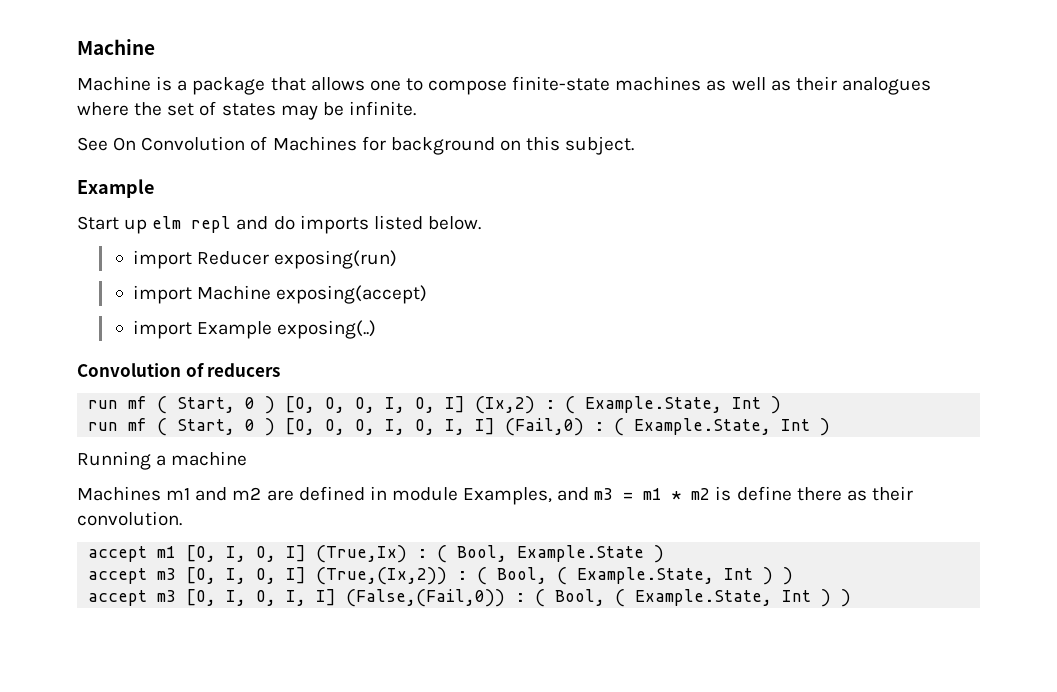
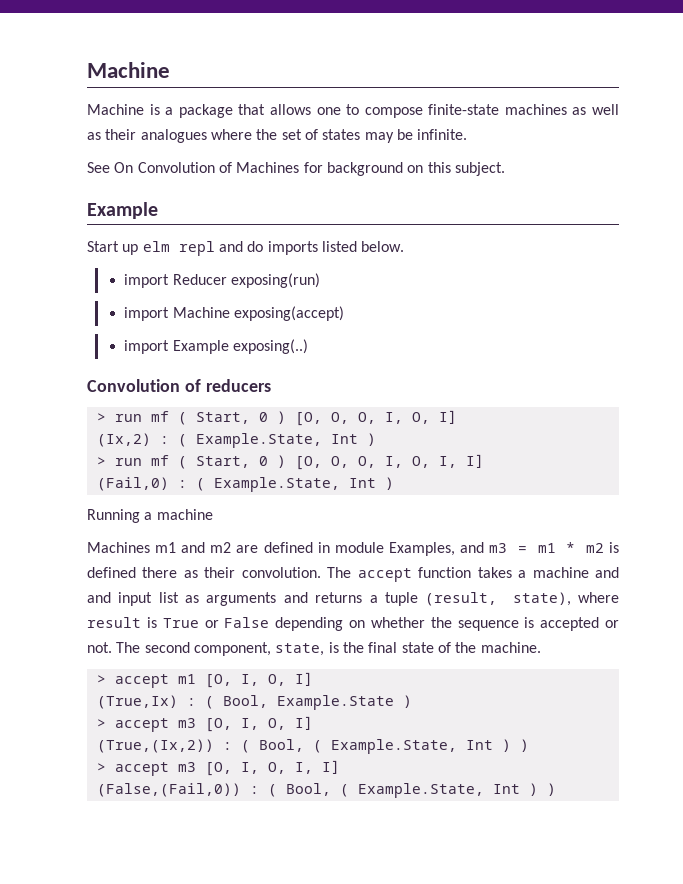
(281, 370) none -> [96,413,106,422] >
(466, 404) none -> (457, 417) //
(782, 405) none -> [96,457,106,466] >
(496, 426) none -> (484, 461) //
[736,486,792,501] define -> [87,567,136,578] defined
(182, 518) // -> [327,567,619,582] [87,592,620,606] [87,617,619,631] [87,642,541,656] [96,675,106,684] The accept function takes a machine and and input list as arguments and returns a tuple (result, state), where result is True or False depending on whether the sequence is accepted or not. The second component, state, is the final state of the machine. // >
(307, 553) none -> (313, 679) //
(665, 554) none -> [96,719,106,728] >
(307, 575) none -> (313, 723) //
(794, 576) none -> [96,763,106,772] >
(337, 597) none -> (340, 767) //

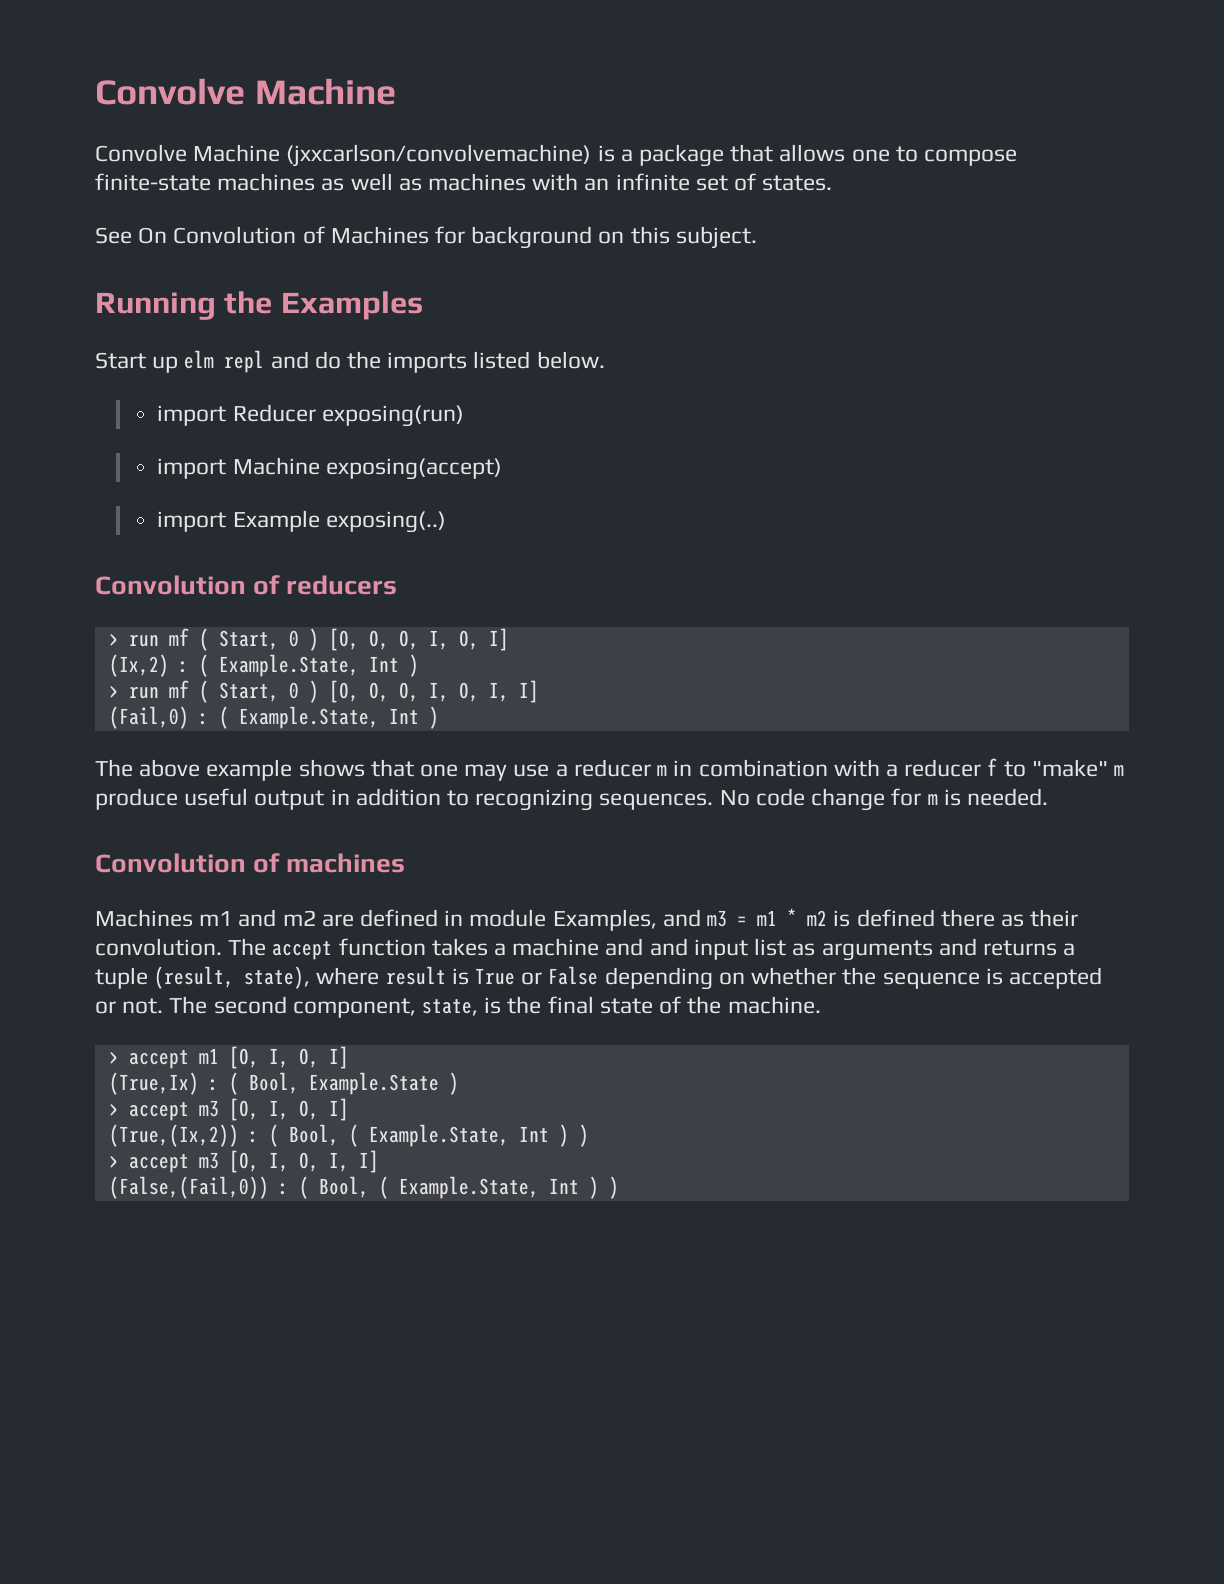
(87, 70) none -> [95,78,245,105] Convolve
[87,104,144,115] Machine -> [95,144,592,167] Convolve Machine (jxxcarlson/convolvemachine)
[105,129,468,143] their analogues where the set of states may be infinite. -> [428,173,833,191] machines with an infinite set of states.
[87,202,158,219] Example -> [95,291,423,320] Running the Examples
(264, 246) none -> [347,351,382,369] the
[87,509,213,523] Running a machine -> [95,758,1124,781] [95,788,1048,811] [95,853,406,873] The above example shows that one may use a reducer m in combination with a reducer f to "make" m produce useful output in addition to recognizing sequences. No code change for m is needed. // Convolution of machines

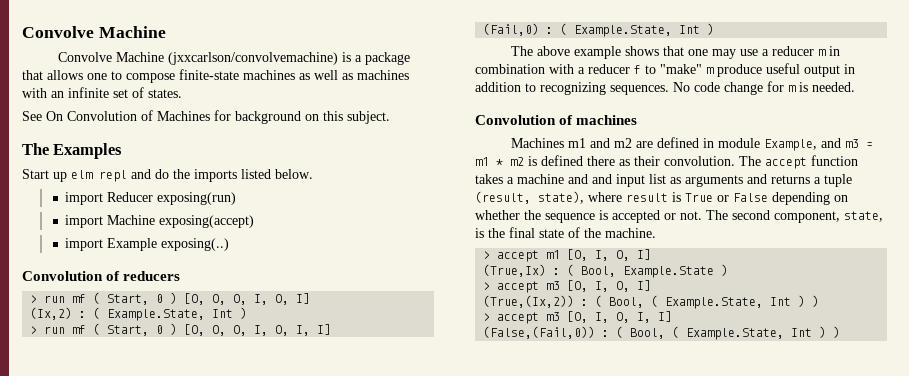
[95,291,273,320] Running the -> [22,143,49,155] The
[552,909,657,931] Examples, -> [763,139,817,151] Example,

